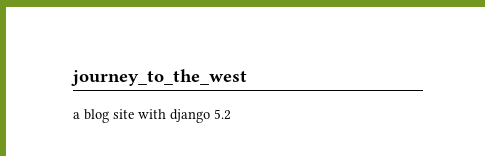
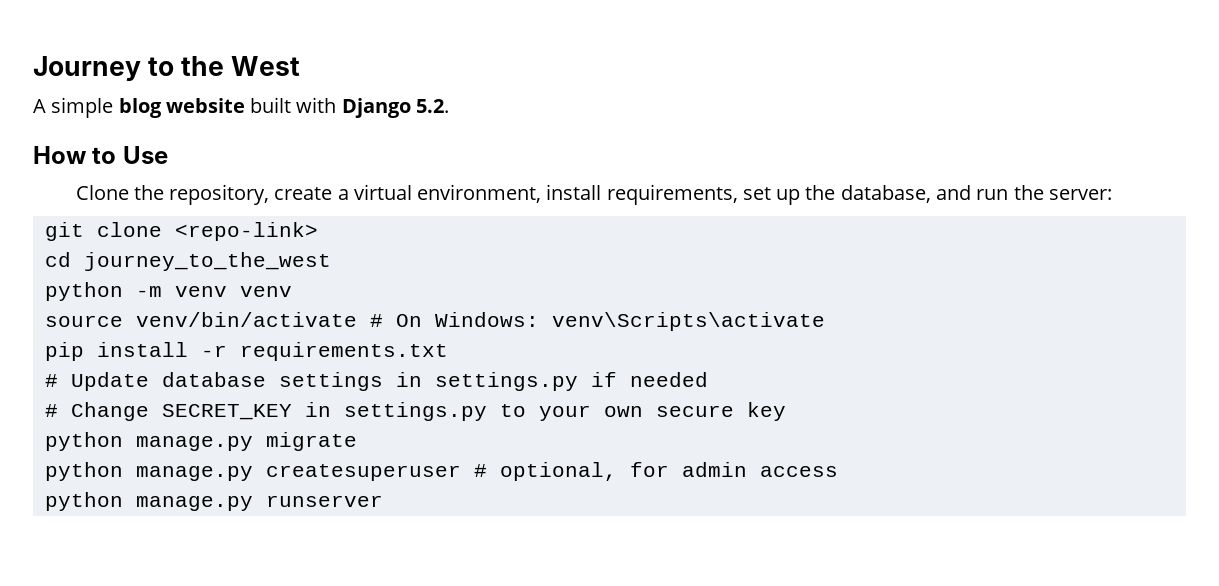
[71,69,247,86] [73,109,231,123] journey_to_the_west // a blog site with django 5.2 -> [33,56,301,82] [33,97,449,118] [33,146,168,164] [75,184,1112,205] [44,222,318,241] [44,252,331,271] [44,282,292,301] [44,312,825,331] [44,342,448,361] [44,372,708,391] [44,402,786,421] [44,432,357,451] [44,462,838,481] [44,492,383,511] Journey to the West // A simple blog website built with Django 5.2. // How to Use // Clone the repository, create a virtual environment, install requirements, set up the database, and run the server: // git clone <repo-link> // cd journey_to_the_west // python -m venv venv // source venv/bin/activate # On Windows: venv\Scripts\activate // pip install -r requirements.txt // # Update database settings in settings.py if needed // # Change SECRET_KEY in settings.py to your own secure key // python manage.py migrate // python manage.py createsuperuser # optional, for admin access // python manage.py runserver

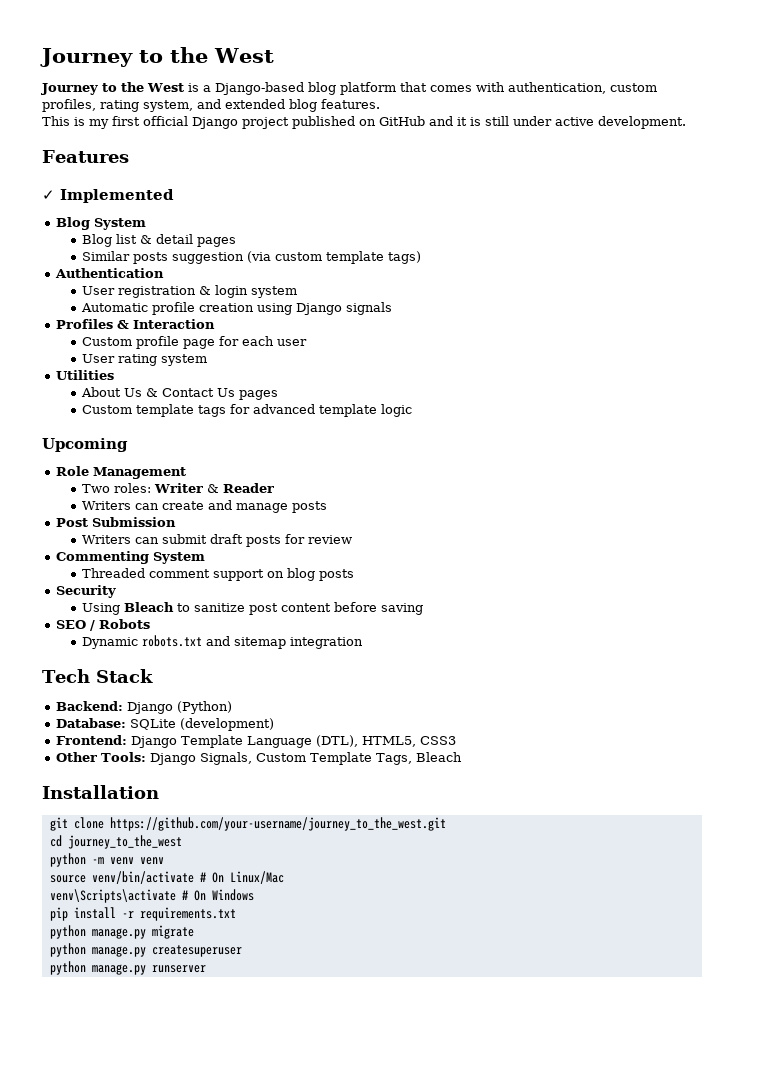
[33,97,449,118] [33,146,168,164] [75,184,1112,205] A simple blog website built with Django 5.2. // How to Use // Clone the repository, create a virtual environment, install requirements, set up the database, and run the server: -> [41,82,657,95] [42,99,380,112] [42,116,686,129] [42,150,129,163] [42,189,174,203] [56,217,147,230] [82,234,237,247] [82,251,422,264] [55,268,165,278] [82,285,298,298] [81,302,393,315] [56,319,216,329] [82,336,308,349] [82,354,208,366] [56,370,115,380] [81,387,279,400] [82,404,413,417] [42,438,128,452] [56,466,187,479] [82,483,275,493] [82,500,328,513] [56,517,177,527] [82,534,353,547] [56,551,206,564] [82,568,355,581] [56,585,117,598] [82,602,424,615] [56,619,151,631] [82,635,364,649] [42,669,153,683] [56,701,233,714] [56,718,275,731] [56,735,457,748] [56,752,463,765] [42,785,159,799] Journey to the West is a Django-based blog platform that comes with authentication, custom profiles, rating system, and extended blog features. // This is my first official Django project published on GitHub and it is still under active development. // Features // ✓ Implemented // Blog System // Blog list & detail pages // Similar posts suggestion (via custom template tags) // Authentication // User registration & login system // Automatic profile creation using Django signals // Profiles & Interaction // Custom profile page for each user // User rating system // Utilities // About Us & Contact Us pages // Custom template tags for advanced template logic // Upcoming // Role Management // Two roles: Writer & Reader // Writers can create and manage posts // Post Submission // Writers can submit draft posts for review // Commenting System // Threaded comment support on blog posts // Security // Using Bleach to sanitize post content before saving // SEO / Robots // Dynamic robots.txt and sitemap integration // Tech Stack // Backend: Django (Python) // Database: SQLite (development) // Frontend: Django Template Language (DTL), HTML5, CSS3 // Other Tools: Django Signals, Custom Template Tags, Bleach // Installation
[174,222,318,241] <repo-link> -> [109,817,446,831] https://github.com/your-username/journey_to_the_west.git
[434,312,539,327] Windows: -> [229,871,284,884] Linux/Mac //
(825, 321) none -> [181,889,254,901] # On Windows
[44,372,708,391] [44,402,786,421] // # Update database settings in settings.py if needed // # Change SECRET_KEY in settings.py to your own secure key -> (236, 914) none
[473,462,838,481] # optional, for admin access -> (242, 951) none

